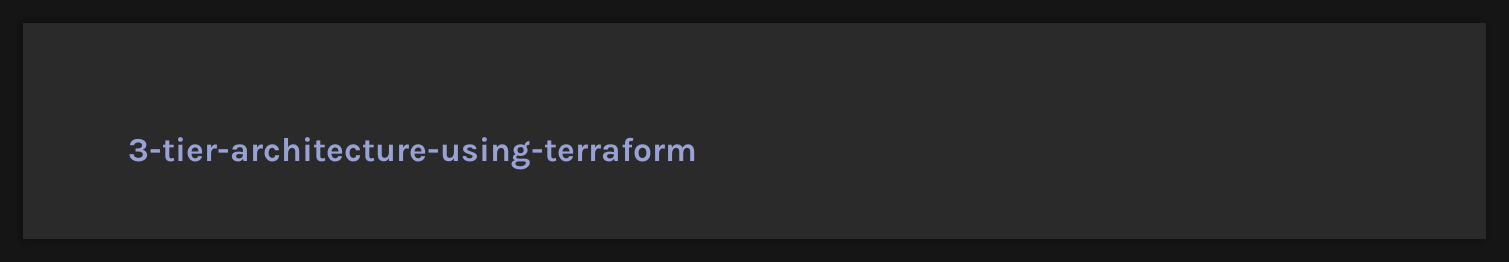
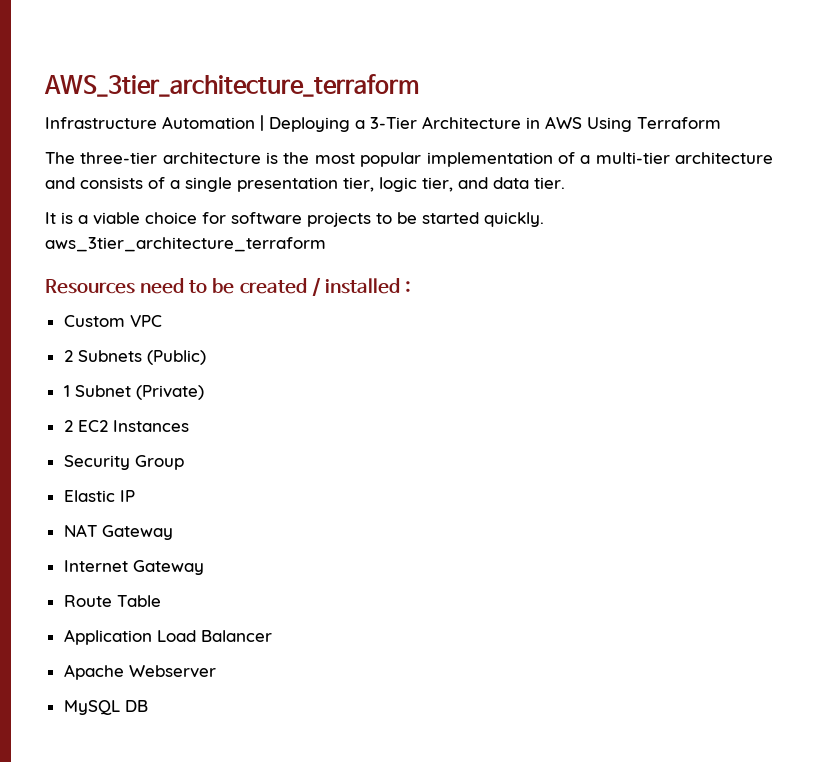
[128,137,697,170] 3-tier-architecture-using-terraform -> [44,74,419,97] [45,115,721,132] [45,152,774,167] [45,177,565,192] [45,212,544,227] [45,237,326,252] [45,277,411,296] [63,315,162,327] [63,350,206,365] [63,385,204,400] [63,420,189,432] [63,455,184,470] [63,490,135,502] [63,524,173,540] [63,560,204,575] [63,595,161,607] [63,629,272,645] [63,664,216,680] [63,700,148,715] AWS_3tier_architecture_terraform // Infrastructure Automation | Deploying a 3-Tier Architecture in AWS Using Terraform // The three-tier architecture is the most popular implementation of a multi-tier architecture and consists of a single presentation tier, logic tier, and data tier. // It is a viable choice for software projects to be started quickly. aws_3tier_architecture_terraform // Resources need to be created / installed : // Custom VPC // 2 Subnets (Public) // 1 Subnet (Private) // 2 EC2 Instances // Security Group // Elastic IP // NAT Gateway // Internet Gateway // Route Table // Application Load Balancer // Apache Webserver // MySQL DB

